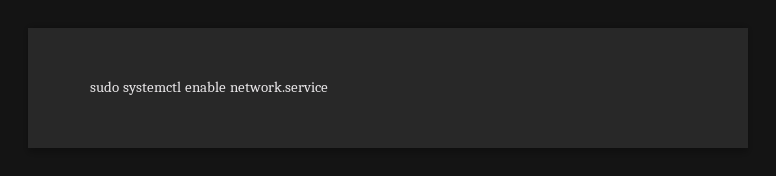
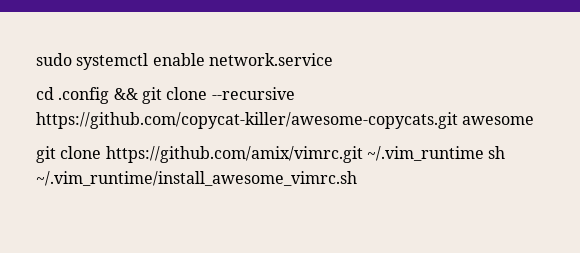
(328, 86) none -> [36,87,295,104] [36,112,535,129] [36,146,506,163] [36,171,357,186] // cd .config && git clone --recursive https://github.com/copycat-killer/awesome-copycats.git awesome // git clone https://github.com/amix/vimrc.git ~/.vim_runtime sh ~/.vim_runtime/install_awesome_vimrc.sh

